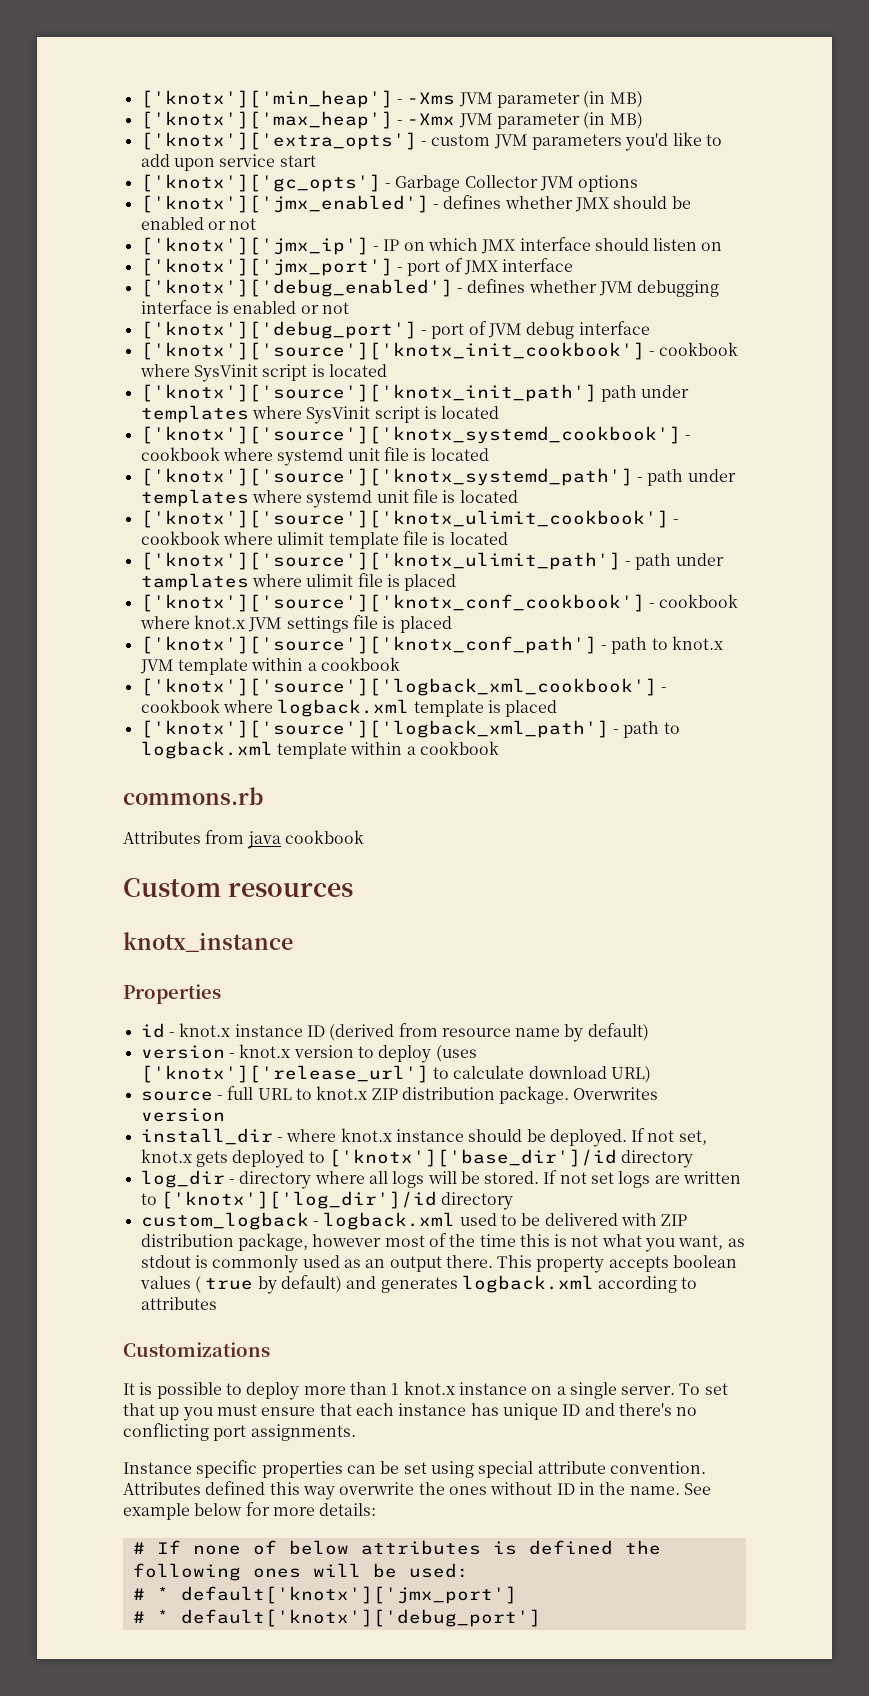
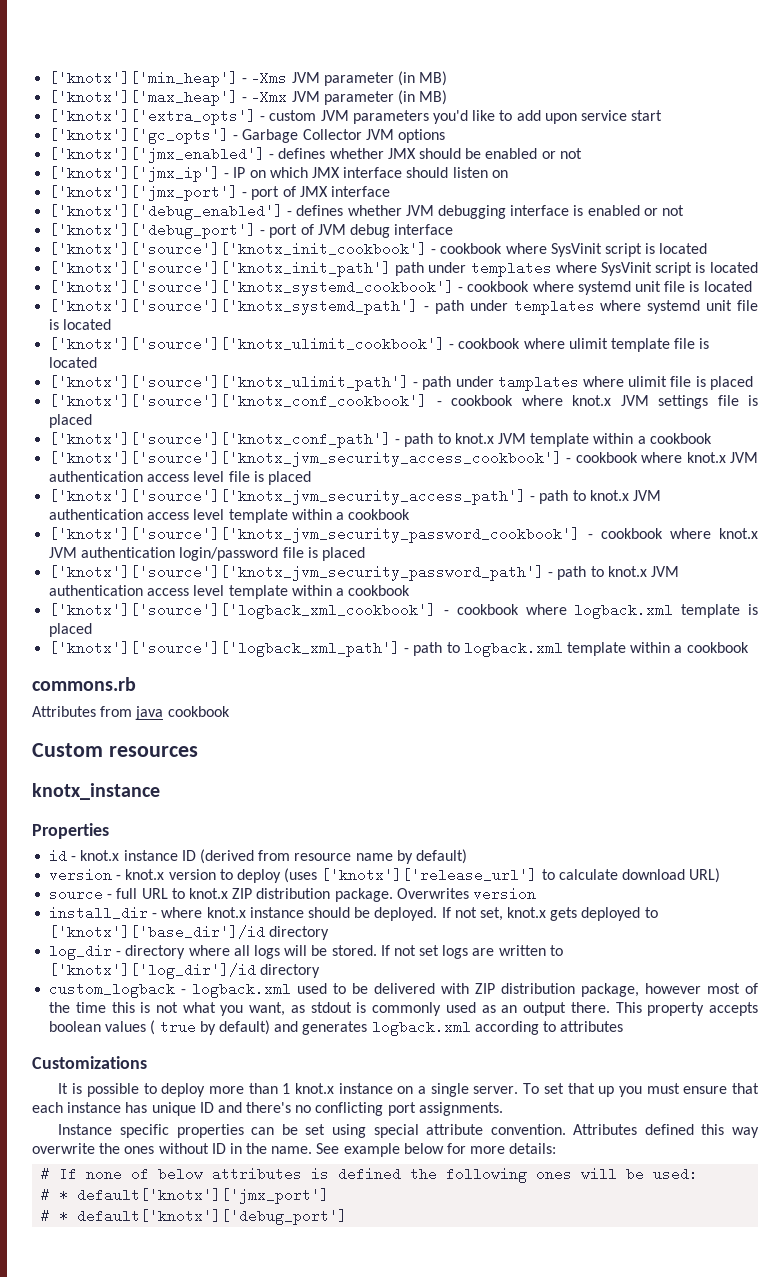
(400, 664) none -> [49,451,758,467] [49,471,311,485] [49,489,661,505] [49,509,411,523] [49,527,758,543] [49,547,365,561] [49,565,679,581] [49,585,411,599] // ['knotx']['source']['knotx_jvm_security_access_cookbook'] - cookbook where knot.x JVM authentication access level file is placed // ['knotx']['source']['knotx_jvm_security_access_path'] - path to knot.x JVM authentication access level template within a cookbook // ['knotx']['source']['knotx_jvm_security_password_cookbook'] - cookbook where knot.x JVM authentication login/password file is placed // ['knotx']['source']['knotx_jvm_security_password_path'] - path to knot.x JVM authentication access level template within a cookbook

